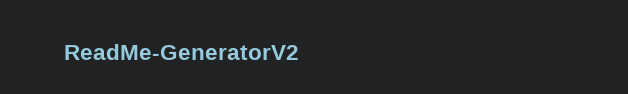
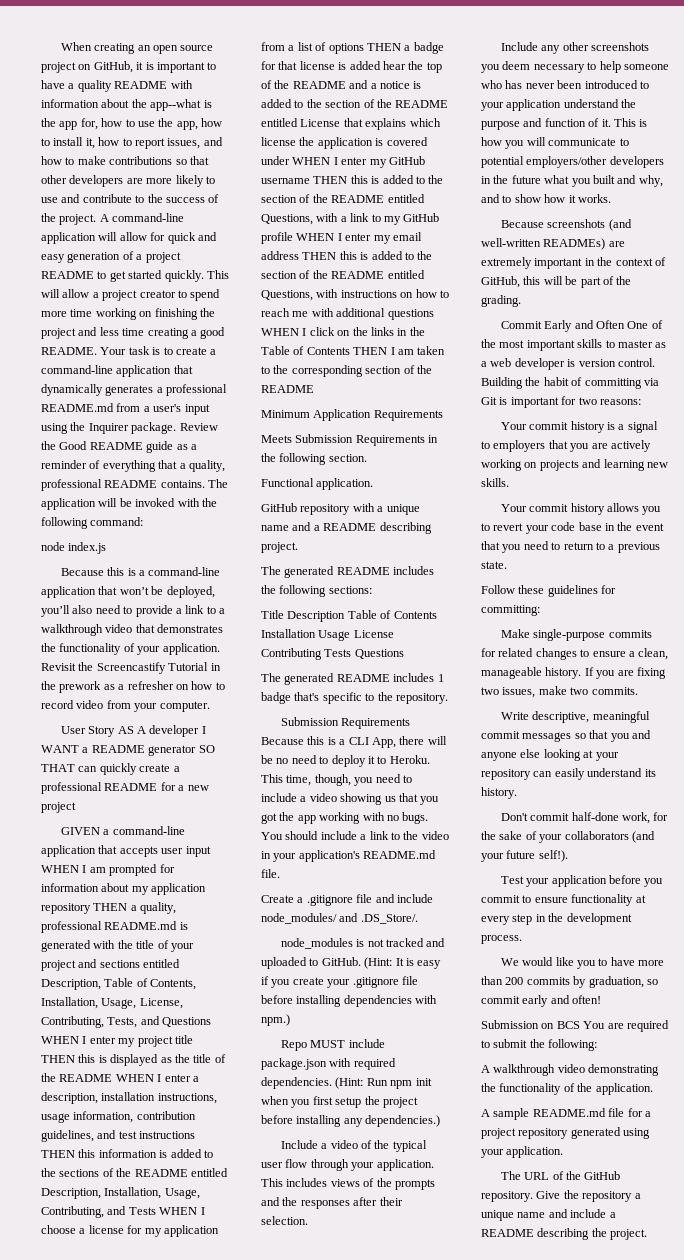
[64,44,299,60] ReadMe-GeneratorV2 -> [60,42,214,54] [41,61,217,73] [41,80,193,92] [41,99,212,111] [41,118,222,130] [41,137,223,149] [41,156,209,165] [41,175,215,187] [41,194,220,203] [41,213,185,225] [41,232,217,244] [41,251,181,263] [41,270,229,282] [41,289,221,301] [41,308,215,320] [41,327,226,339] [41,346,217,355] [41,365,193,377] [41,384,228,396] [41,403,210,415] [41,422,218,434] [41,441,197,453] [41,460,225,472] [41,479,229,491] [41,498,217,510] [41,517,144,529] [41,542,107,554] [60,567,221,576] [41,586,215,598] [41,605,225,617] [41,624,224,636] [41,643,220,655] [41,662,221,674] [41,681,225,693] [41,700,210,712] [60,725,206,737] [41,745,215,756] [41,763,180,775] [41,782,209,794] [41,802,76,813] [60,826,185,835] [41,845,211,857] [41,864,175,876] [41,883,207,895] [41,902,177,914] [41,921,188,933] [41,940,194,952] [41,959,181,971] [41,978,197,990] [41,997,183,1009] [41,1016,212,1028] [41,1035,193,1047] [41,1054,226,1066] [41,1073,199,1082] [41,1092,217,1104] [41,1111,196,1123] [41,1130,196,1142] [41,1149,213,1158] [41,1168,228,1177] [41,1187,200,1199] [41,1206,205,1218] [41,1225,219,1237] [261,42,444,54] [261,61,442,73] [261,80,422,89] [261,99,449,108] [261,118,441,130] [261,137,428,149] [261,156,425,168] [261,175,444,184] [261,194,425,203] [261,213,440,225] [261,232,422,244] [261,251,433,260] [261,270,425,279] [261,289,449,301] [261,308,434,320] [261,327,425,336] [261,346,446,355] [261,365,432,377] [261,385,314,393] [261,409,443,421] [261,434,439,446] [261,453,367,465] [261,478,374,490] [261,503,420,515] [261,522,432,534] [261,542,298,553] [261,566,435,578] [261,585,372,597] [261,610,437,622] [261,629,394,641] [261,648,404,660] [261,673,444,685] [261,692,448,704] [280,717,411,729] [261,736,447,748] [261,755,430,767] [261,774,412,786] [261,793,440,805] [261,812,429,824] [261,831,449,840] [261,850,437,862] [261,869,280,878] [261,894,433,906] [261,913,418,924] [280,938,446,949] [261,957,442,969] [261,976,418,988] [261,995,438,1007] [261,1014,290,1026] [280,1039,385,1051] [261,1058,396,1070] [261,1077,432,1089] [261,1096,418,1108] [261,1115,441,1127] [280,1140,427,1152] [261,1159,434,1171] [261,1178,435,1190] [261,1197,403,1209] [261,1216,308,1225] [500,42,650,54] [481,61,669,73] [481,80,649,89] [481,99,637,111] [481,118,648,130] [481,137,629,149] [481,156,664,168] [481,175,663,187] [481,194,611,203] [500,219,632,231] [481,238,625,250] [481,257,666,269] [481,276,632,288] [481,295,521,307] [500,320,663,332] [481,339,667,351] [481,358,655,370] [481,377,659,389] [481,396,641,408] [500,421,658,433] [481,440,651,452] [481,459,668,471] [481,478,509,487] [500,503,662,515] [481,522,664,534] [481,541,660,553] [481,561,507,569] [481,585,617,597] [481,605,540,616] [500,629,652,641] [481,648,669,660] [481,667,666,679] [481,686,638,698] [500,711,650,723] [481,730,651,742] [481,749,619,761] [481,768,656,780] [481,787,517,799] [500,812,669,824] [481,831,655,843] [481,850,568,862] [500,875,664,887] [481,894,646,906] [481,913,632,925] [481,935,522,944] [500,957,665,969] [481,976,658,988] [481,995,602,1007] [481,1020,669,1032] [481,1039,598,1051] [481,1064,660,1076] [481,1083,653,1095] [481,1108,651,1120] [481,1127,651,1139] [481,1146,564,1158] [500,1171,621,1180] [481,1190,641,1202] [481,1209,616,1221] [481,1228,648,1240] When creating an open source project on GitHub, it is important to have a quality README with information about the app--what is the app for, how to use the app, how to install it, how to report issues, and how to make contributions so that other developers are more likely to use and contribute to the success of the project. A command-line application will allow for quick and easy generation of a project README to get started quickly. This will allow a project creator to spend more time working on finishing the project and less time creating a good README. Your task is to create a command-line application that dynamically generates a professional README.md from a user's input using the Inquirer package. Review the Good README guide as a reminder of everything that a quality, professional README contains. The application will be invoked with the following command: // node index.js // Because this is a command-line application that won’t be deployed, you’ll also need to provide a link to a walkthrough video that demonstrates the functionality of your application. Revisit the Screencastify Tutorial in the prework as a refresher on how to record video from your computer. // User Story AS A developer I WANT a README generator SO THAT can quickly create a professional README for a new project // GIVEN a command-line application that accepts user input WHEN I am prompted for information about my application repository THEN a quality, professional README.md is generated with the title of your project and sections entitled Description, Table of Contents, Installation, Usage, License, Contributing, Tests, and Questions WHEN I enter my project title THEN this is displayed as the title of the README WHEN I enter a description, installation instructions, usage information, contribution guidelines, and test instructions THEN this information is added to the sections of the README entitled Description, Installation, Usage, Contributing, and Tests WHEN I choose a license for my application from a list of options THEN a badge for that license is added hear the top of the README and a notice is added to the section of the README entitled License that explains which license the application is covered under WHEN I enter my GitHub username THEN this is added to the section of the README entitled Questions, with a link to my GitHub profile WHEN I enter my email address THEN this is added to the section of the README entitled Questions, with instructions on how to reach me with additional questions WHEN I click on the links in the Table of Contents THEN I am taken to the corresponding section of the README // Minimum Application Requirements // Meets Submission Requirements in the following section. // Functional application. // GitHub repository with a unique name and a README describing project. // The generated README includes the following sections: // Title Description Table of Contents Installation Usage License Contributing Tests Questions // The generated README includes 1 badge that's specific to the repository. // Submission Requirements Because this is a CLI App, there will be no need to deploy it to Heroku. This time, though, you need to include a video showing us that you got the app working with no bugs. You should include a link to the video in your application's README.md file. // Create a .gitignore file and include node_modules/ and .DS_Store/. // node_modules is not tracked and uploaded to GitHub. (Hint: It is easy if you create your .gitignore file before installing dependencies with npm.) // Repo MUST include package.json with required dependencies. (Hint: Run npm init when you first setup the project before installing any dependencies.) // Include a video of the typical user flow through your application. This includes views of the prompts and the responses after their selection. // Include any other screenshots you deem necessary to help someone who has never been introduced to your application understand the purpose and function of it. This is how you will communicate to potential employers/other developers in the future what you built and why, and to show how it works. // Because screenshots (and well-written READMEs) are extremely important in the context of GitHub, this will be part of the grading. // Commit Early and Often One of the most important skills to master as a web developer is version control. Building the habit of committing via Git is important for two reasons: // Your commit history is a signal to employers that you are actively working on projects and learning new skills. // Your commit history allows you to revert your code base in the event that you need to return to a previous state. // Follow these guidelines for committing: // Make single-purpose commits for related changes to ensure a clean, manageable history. If you are fixing two issues, make two commits. // Write descriptive, meaningful commit messages so that you and anyone else looking at your repository can easily understand its history. // Don't commit half-done work, for the sake of your collaborators (and your future self!). // Test your application before you commit to ensure functionality at every step in the development process. // We would like you to have more than 200 commits by graduation, so commit early and often! // Submission on BCS You are required to submit the following: // A walkthrough video demonstrating the functionality of the application. // A sample README.md file for a project repository generated using your application. // The URL of the GitHub repository. Give the repository a unique name and include a README describing the project.

